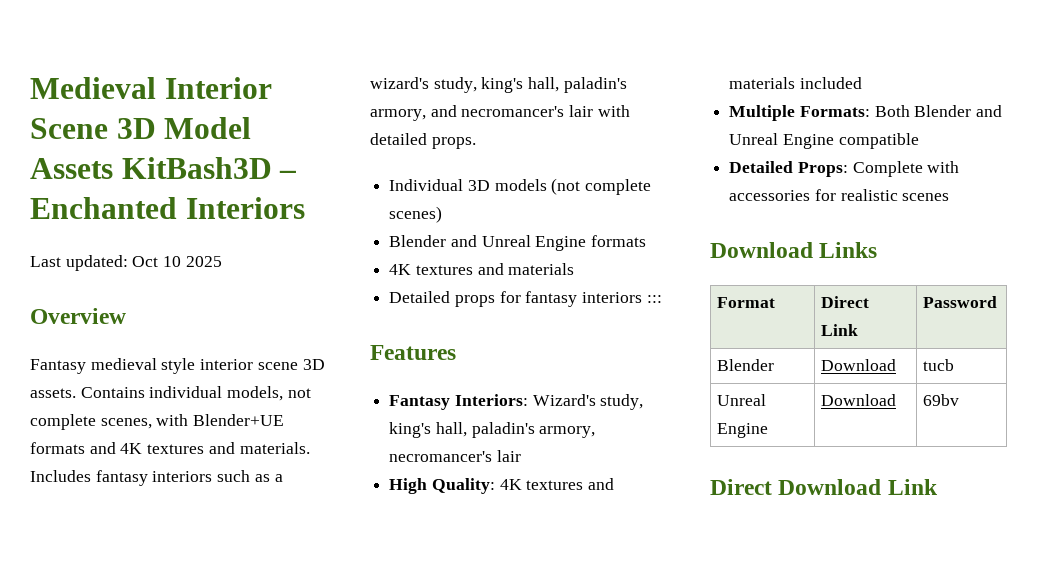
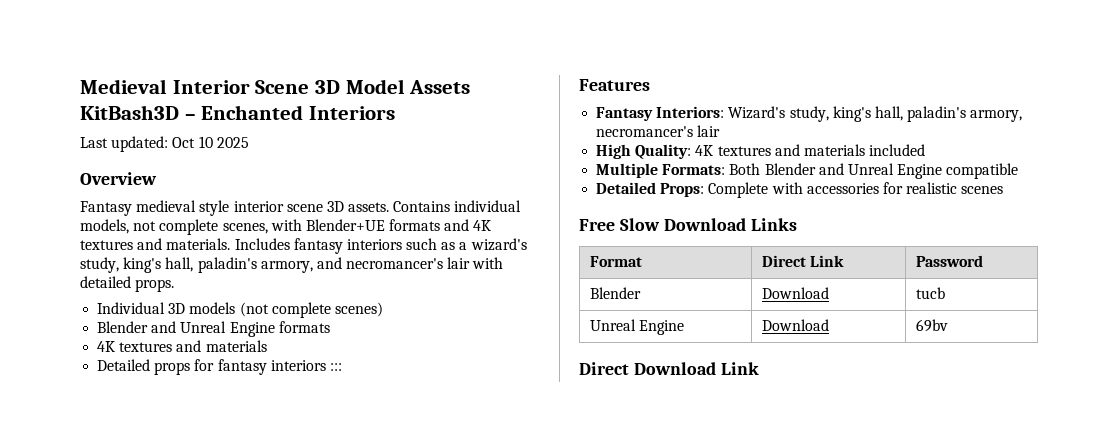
(950, 197) none -> [579,218,660,231] Free Slow

